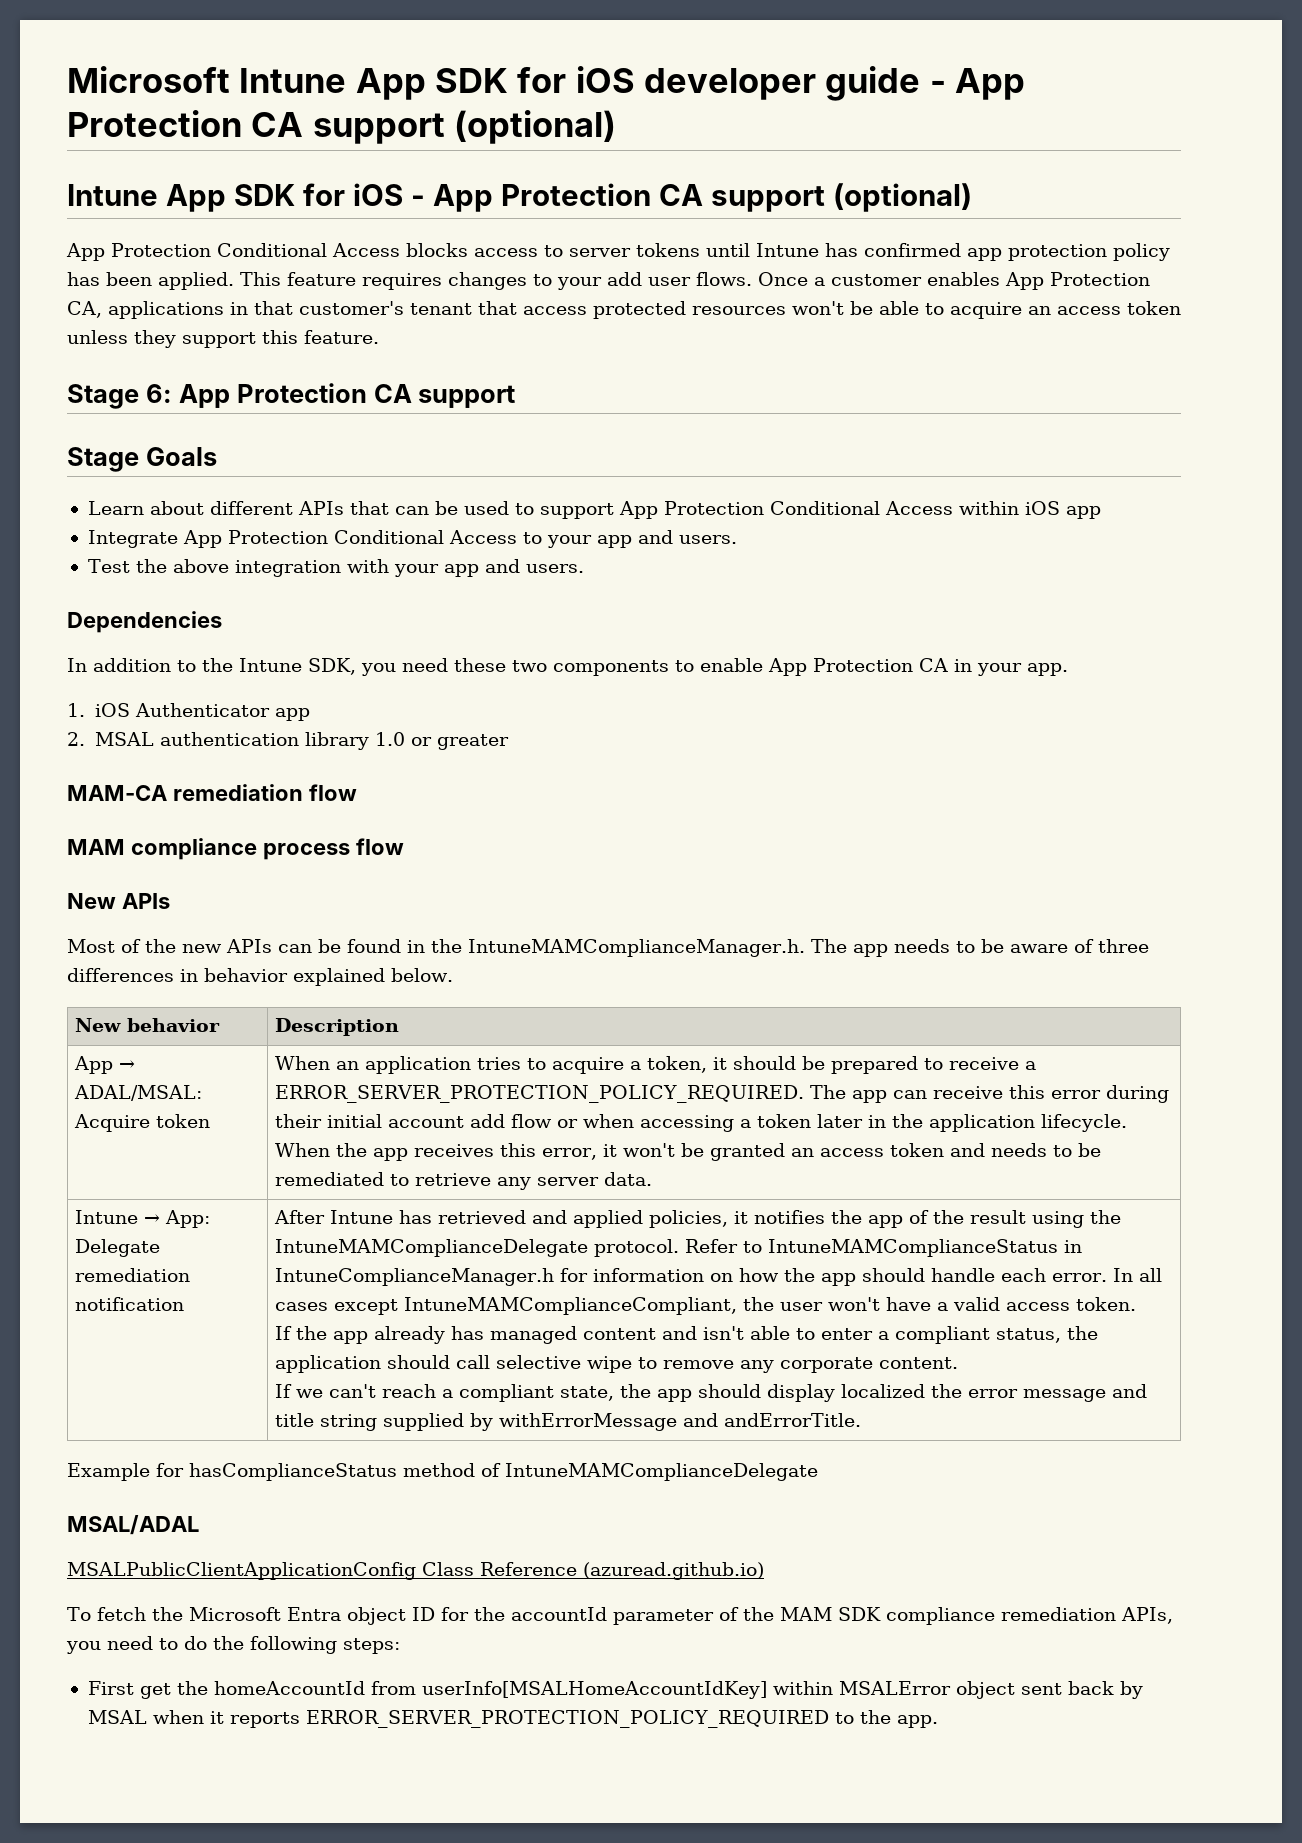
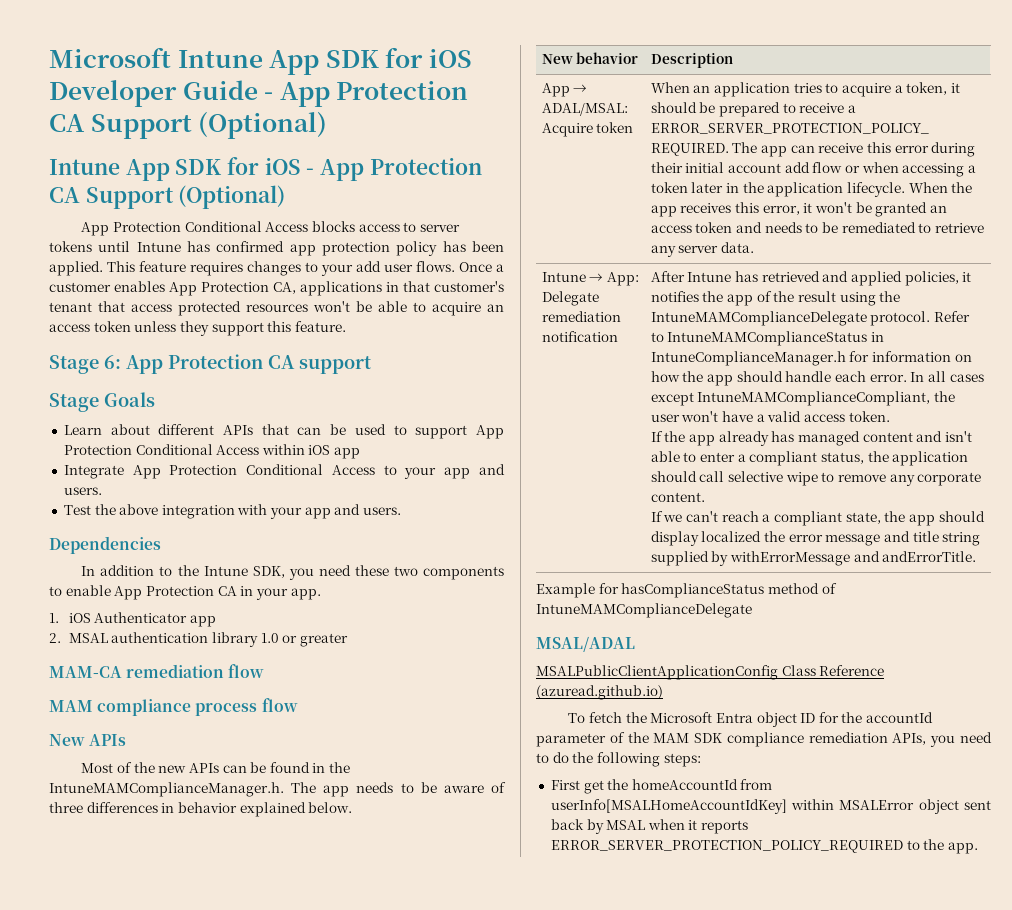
[643,66,1025,101] [67,110,616,144] developer guide - App Protection CA support (optional) -> [49,80,469,107] [49,111,328,139] Developer Guide - App Protection CA Support (Optional)
[710,183,972,212] support (optional) -> [85,185,286,209] Support (Optional)

